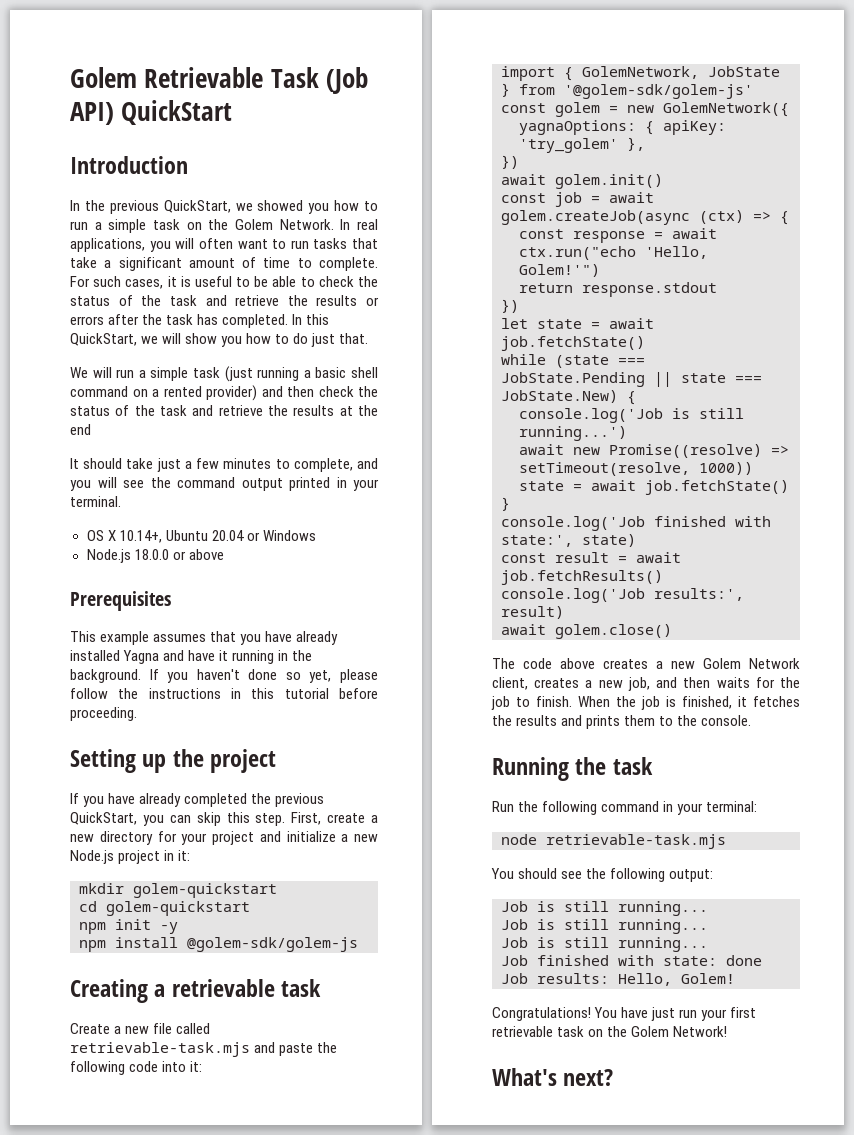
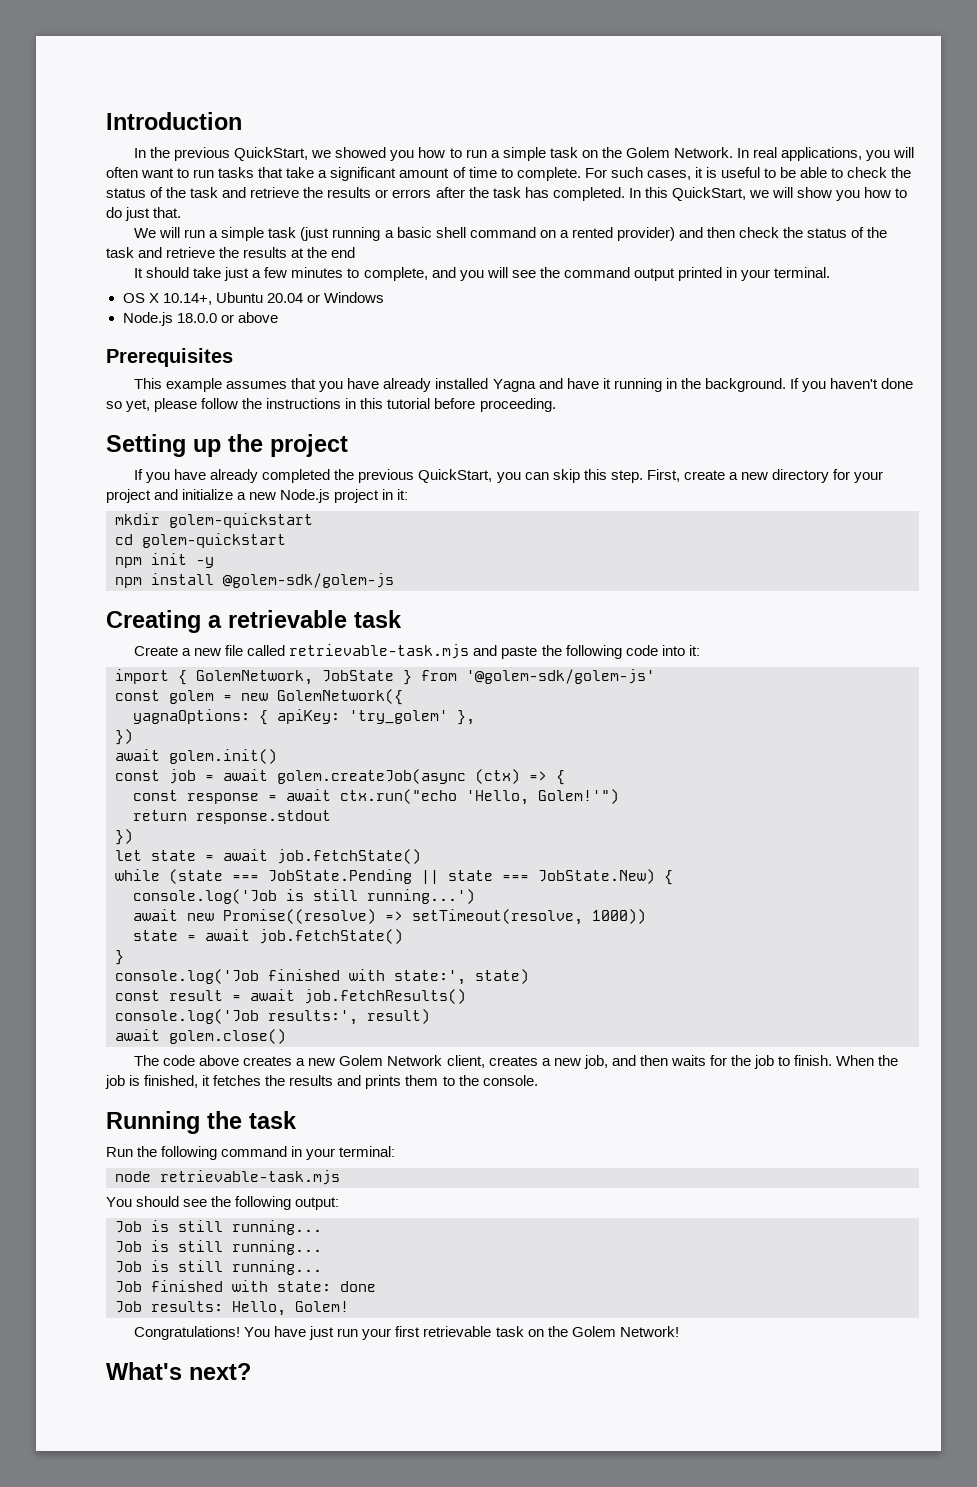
[70,67,368,94] [70,100,233,125] Golem Retrievable Task (Job API) QuickStart // -> (106, 121) none

